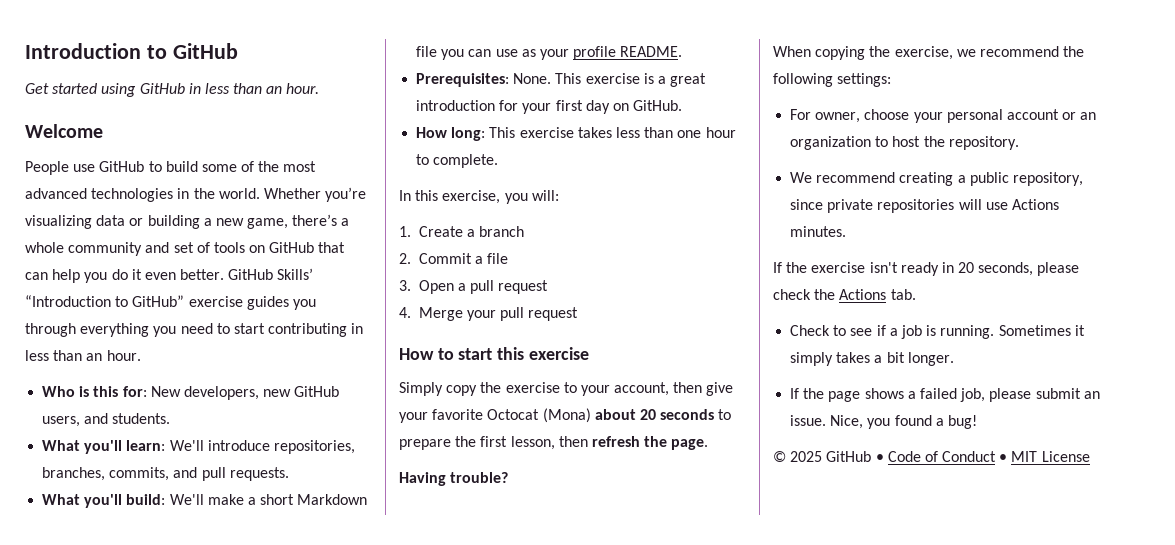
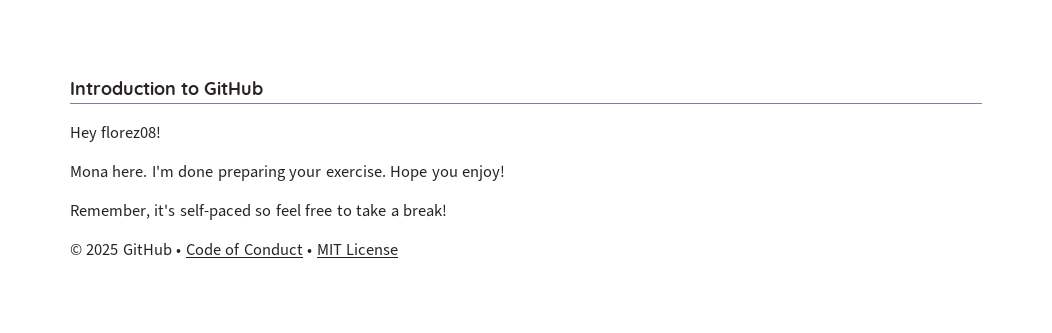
[25,83,320,97] [25,124,103,138] [25,161,317,175] [25,187,367,202] [25,214,350,229] [25,242,346,256] [25,268,314,283] [25,295,316,310] [25,323,364,337] [25,350,141,361] [42,386,340,400] [42,413,171,427] [42,440,355,454] [42,467,289,481] [42,494,368,508] [416,46,683,60] [416,73,707,87] [416,100,683,114] [416,127,736,141] [416,154,499,168] [399,190,559,204] [399,226,525,237] [399,253,509,264] [399,280,549,294] [399,307,579,321] [399,347,589,360] [399,382,734,396] [399,408,732,423] [399,436,709,450] [399,472,509,486] [773,46,1085,60] [773,73,892,87] [790,109,1097,123] [790,136,1019,150] [790,172,1083,186] [790,199,1059,213] [790,226,847,237] [773,262,1080,276] [773,289,916,300] [790,325,1085,339] [790,352,954,366] [790,388,1100,402] [790,415,977,429] Get started using GitHub in less than an hour. // Welcome // People use GitHub to build some of the most advanced technologies in the world. Whether you’re visualizing data or building a new game, there’s a whole community and set of tools on GitHub that can help you do it even better. GitHub Skills’ “Introduction to GitHub” exercise guides you through everything you need to start contributing in less than an hour. // Who is this for: New developers, new GitHub users, and students. // What you'll learn: We'll introduce repositories, branches, commits, and pull requests. // What you'll build: We'll make a short Markdown file you can use as your profile README. // Prerequisites: None. This exercise is a great introduction for your first day on GitHub. // How long: This exercise takes less than one hour to complete. // In this exercise, you will: // 1. Create a branch // 2. Commit a file // 3. Open a pull request // 4. Merge your pull request // How to start this exercise // Simply copy the exercise to your account, then give your favorite Octocat (Mona) about 20 seconds to prepare the first lesson, then refresh the page. // Having trouble? // When copying the exercise, we recommend the following settings: // For owner, choose your personal account or an organization to host the repository. // We recommend creating a public repository, since private repositories will use Actions minutes. // If the exercise isn't ready in 20 seconds, please check the Actions tab. // Check to see if a job is running. Sometimes it simply takes a bit longer. // If the page shows a failed job, please submit an issue. Nice, you found a bug! -> [70,126,162,142] [70,165,506,181] [70,204,448,220] Hey florez08! // Mona here. I'm done preparing your exercise. Hope you enjoy! // Remember, it's self-paced so feel free to take a break!

